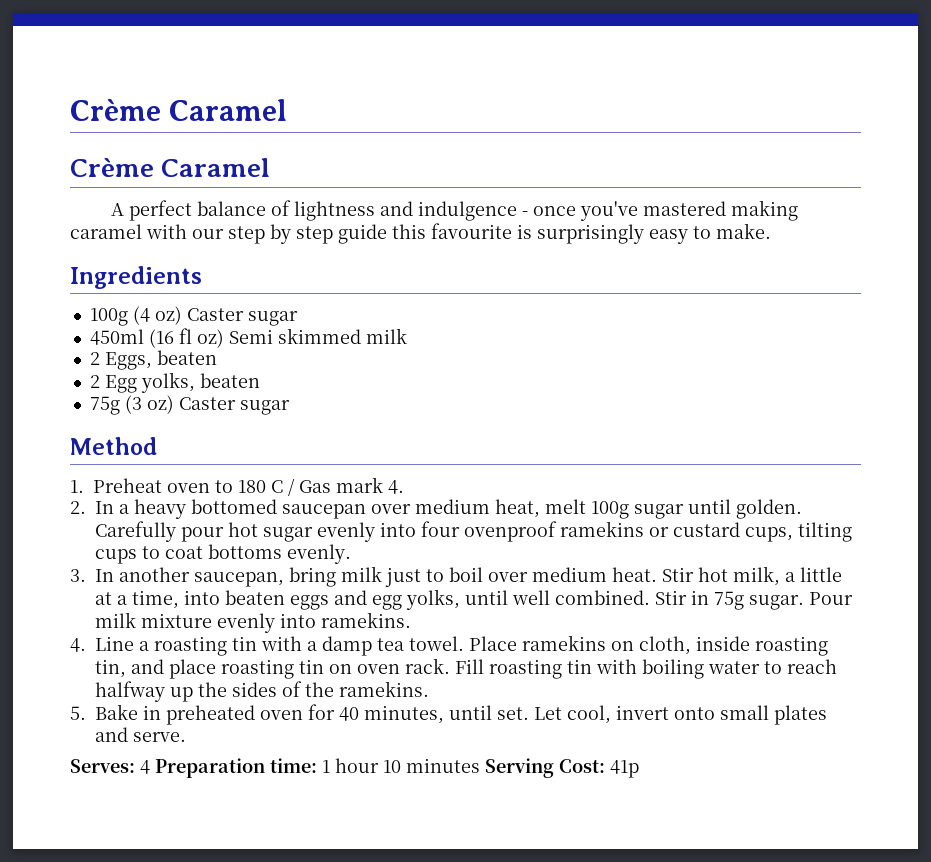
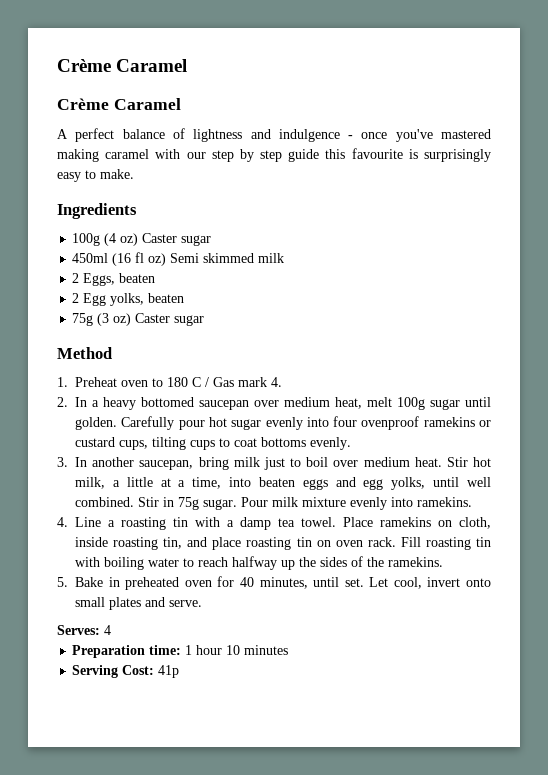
(150, 767) none -> (111, 630) //
(480, 765) none -> (289, 650) //

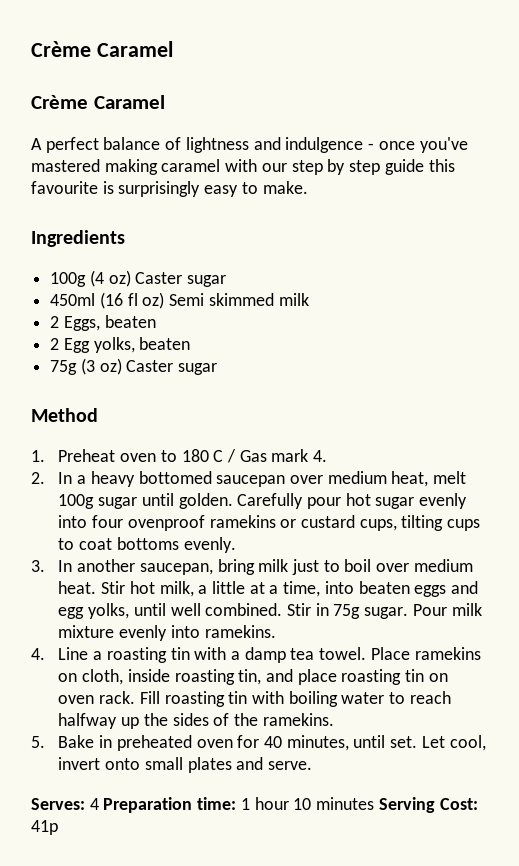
(111, 630) // -> (99, 804) none
(289, 650) // -> (375, 803) none

